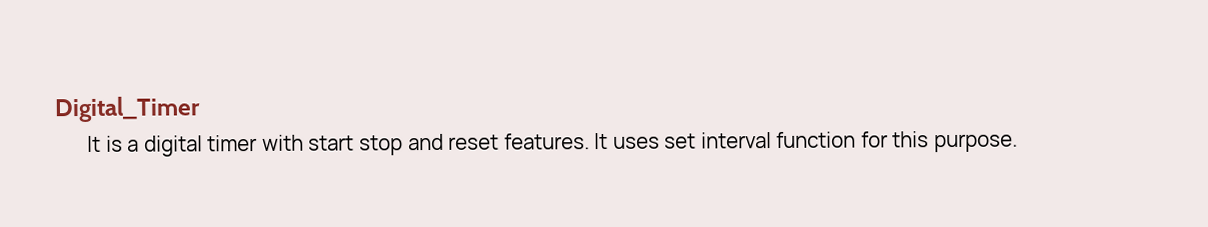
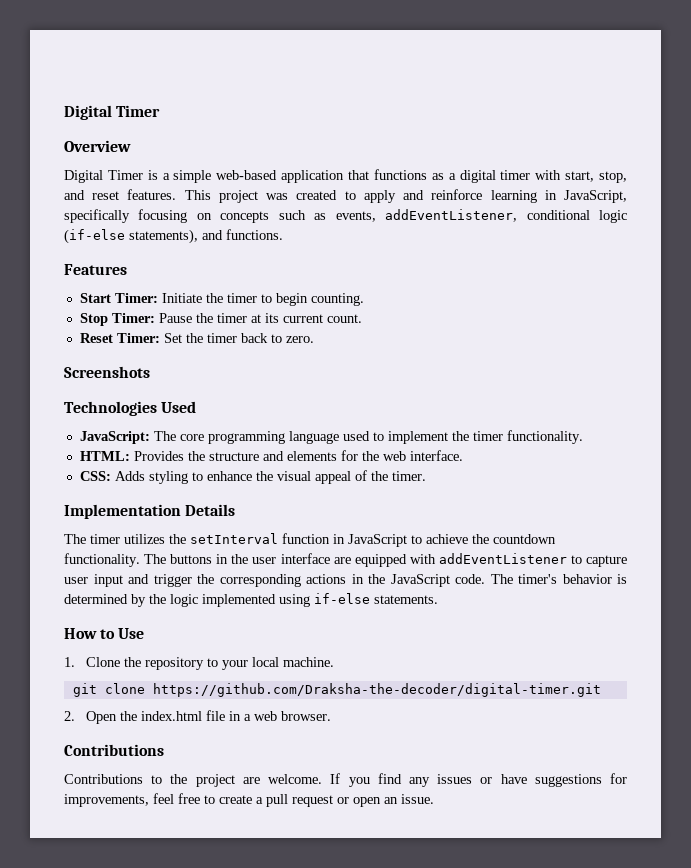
[54,96,201,123] [87,135,123,152] Digital_Timer // It is -> [64,105,161,120] [64,140,131,152] [64,169,444,183] Digital Timer // Overview // Digital Timer is a simple web-based application that functions as
[308,135,403,156] start stop -> [565,171,628,183] start, stop,
[594,131,1018,153] It uses set interval function for this purpose. -> [184,189,627,203] [64,209,628,223] [64,229,283,244] [64,264,127,275] [79,293,364,306] [79,313,362,326] [79,333,314,343] [64,366,150,378] [64,401,197,416] [79,430,583,444] [79,450,463,461] [79,470,426,484] [64,504,236,519] [64,533,556,547] [64,553,627,567] [64,574,627,587] [64,593,438,607] [64,628,145,639] [64,657,334,670] [72,683,601,697] [64,710,331,724] [64,744,164,756] [64,773,628,787] [64,793,434,807] This project was created to apply and reinforce learning in JavaScript, specifically focusing on concepts such as events, addEventListener, conditional logic (if-else statements), and functions. // Features // Start Timer: Initiate the timer to begin counting. // Stop Timer: Pause the timer at its current count. // Reset Timer: Set the timer back to zero. // Screenshots // Technologies Used // JavaScript: The core programming language used to implement the timer functionality. // HTML: Provides the structure and elements for the web interface. // CSS: Adds styling to enhance the visual appeal of the timer. // Implementation Details // The timer utilizes the setInterval function in JavaScript to achieve the countdown functionality. The buttons in the user interface are equipped with addEventListener to capture user input and trigger the corresponding actions in the JavaScript code. The timer's behavior is determined by the logic implemented using if-else statements. // How to Use // 1. Clone the repository to your local machine. // git clone https://github.com/Draksha-the-decoder/digital-timer.git // 2. Open the index.html file in a web browser. // Contributions // Contributions to the project are welcome. If you find any issues or have suggestions for improvements, feel free to create a pull request or open an issue.

